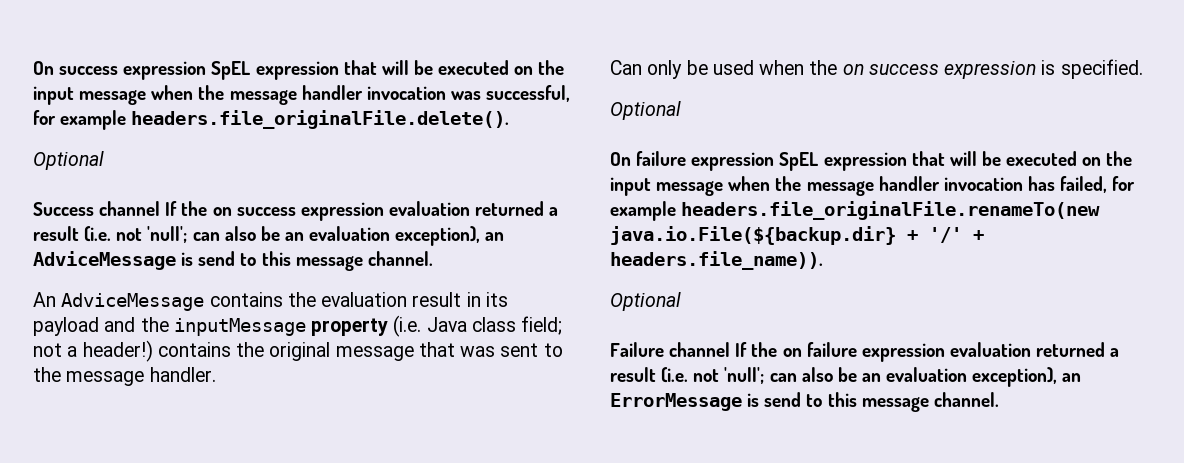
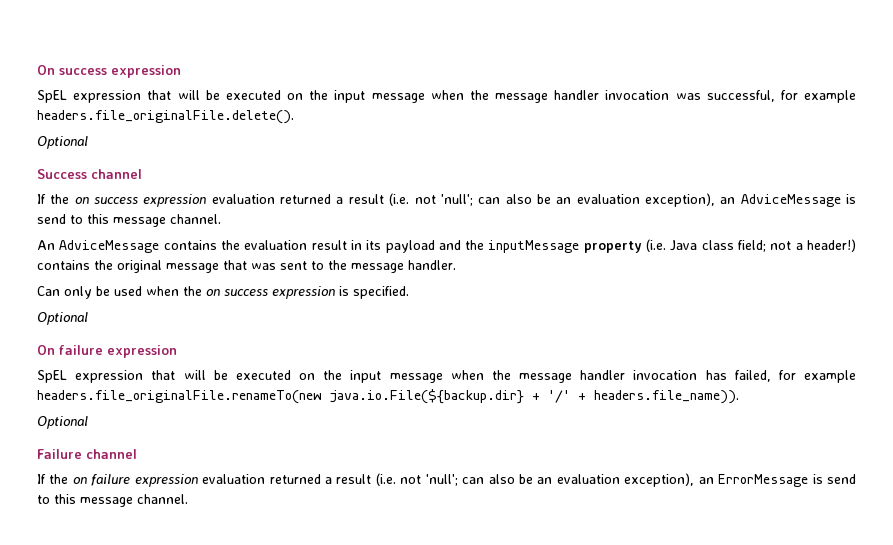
(207, 70) none -> (181, 71) //
(161, 208) none -> (142, 174) //
(775, 161) none -> (177, 351) //
(731, 349) none -> (137, 454) //

